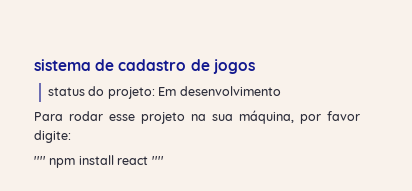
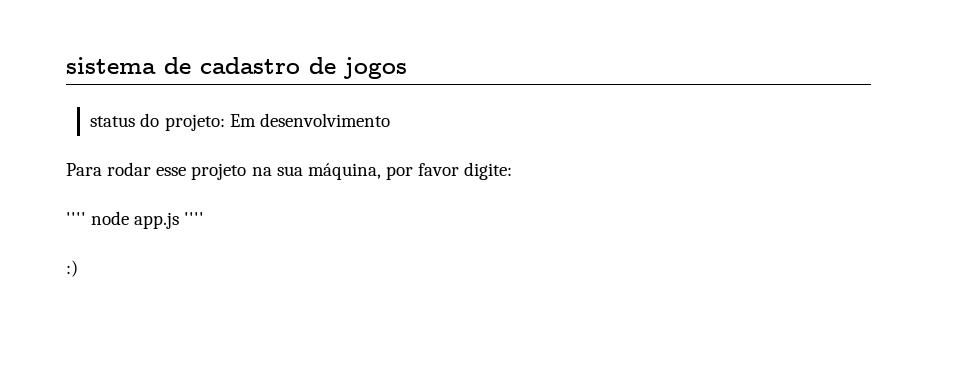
[49,155,164,168] npm install react '''' -> [91,211,205,229] [66,260,78,277] node app.js '''' // :)

